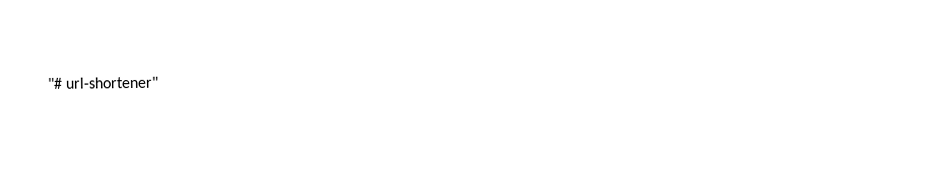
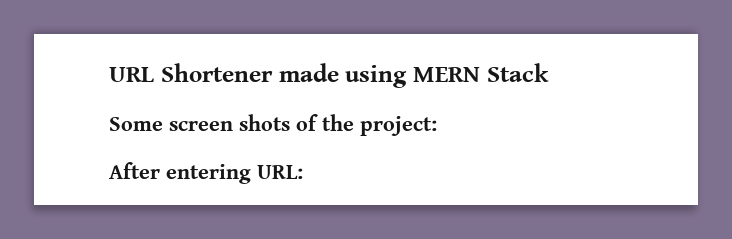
[47,76,159,89] "# url-shortener" -> [109,63,549,88] [109,114,437,136] [109,162,303,184] URL Shortener made using MERN Stack // Some screen shots of the project: // After entering URL:

